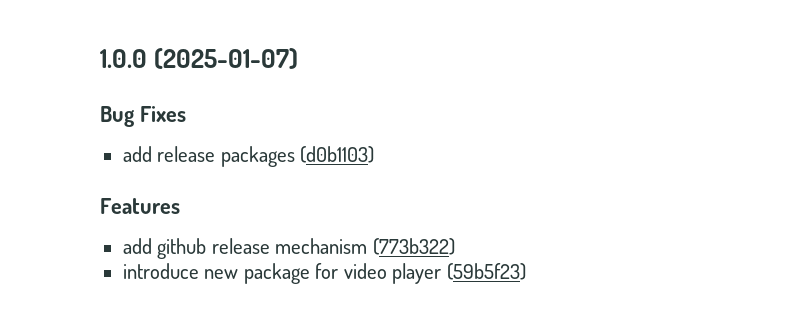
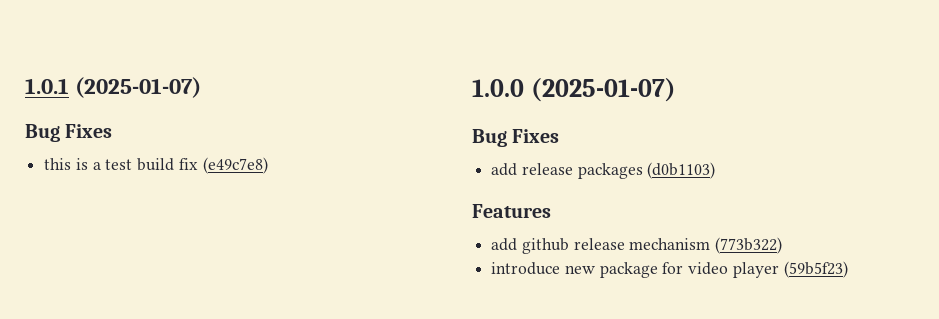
(100, 58) none -> [25,77,202,98] [25,124,113,142] [44,157,268,174] 1.0.1 (2025-01-07) // Bug Fixes // this is a test build fix (e49c7e8) //

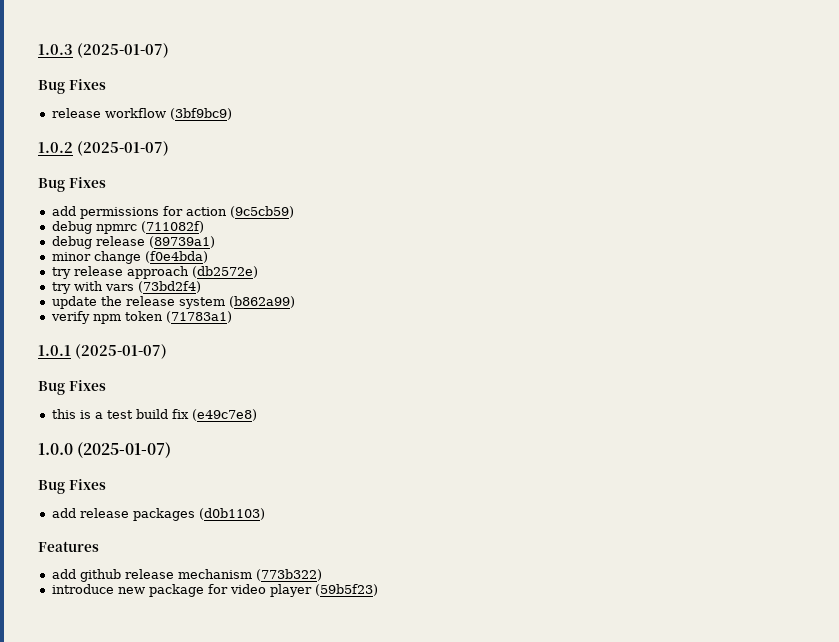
(25, 86) none -> [38,43,169,58] [38,79,106,94] [51,108,232,120] [38,141,169,156] [38,177,106,192] [51,206,294,219] [51,221,204,234] [51,236,215,249] [51,251,208,264] [51,266,258,279] [51,281,201,294] [51,296,295,309] [50,311,232,324] 1.0.3 (2025-01-07) // Bug Fixes // release workflow (3bf9bc9) // 1.0.2 (2025-01-07) // Bug Fixes // add permissions for action (9c5cb59) // debug npmrc (711082f) // debug release (89739a1) // minor change (f0e4bda) // try release approach (db2572e) // try with vars (73bd2f4) // update the release system (b862a99) // verify npm token (71783a1) //

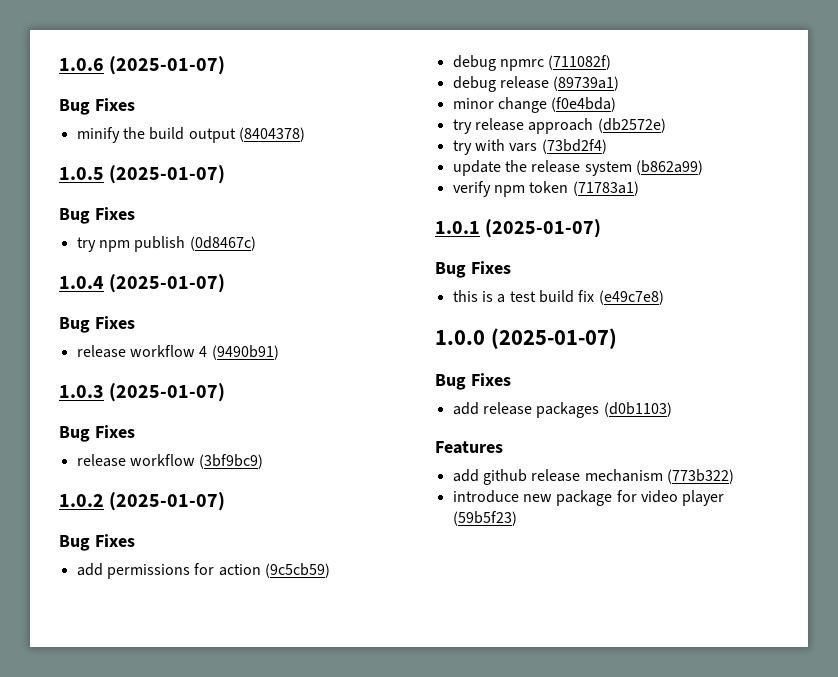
(38, 49) none -> [59,56,226,75] [59,98,135,115] [76,127,305,143] [59,165,226,184] [59,207,135,224] [76,236,256,252] [59,274,226,293] [59,316,135,333] [76,345,279,360] 1.0.6 (2025-01-07) // Bug Fixes // minify the build output (8404378) // 1.0.5 (2025-01-07) // Bug Fixes // try npm publish (0d8467c) // 1.0.4 (2025-01-07) // Bug Fixes // release workflow 4 (9490b91) //

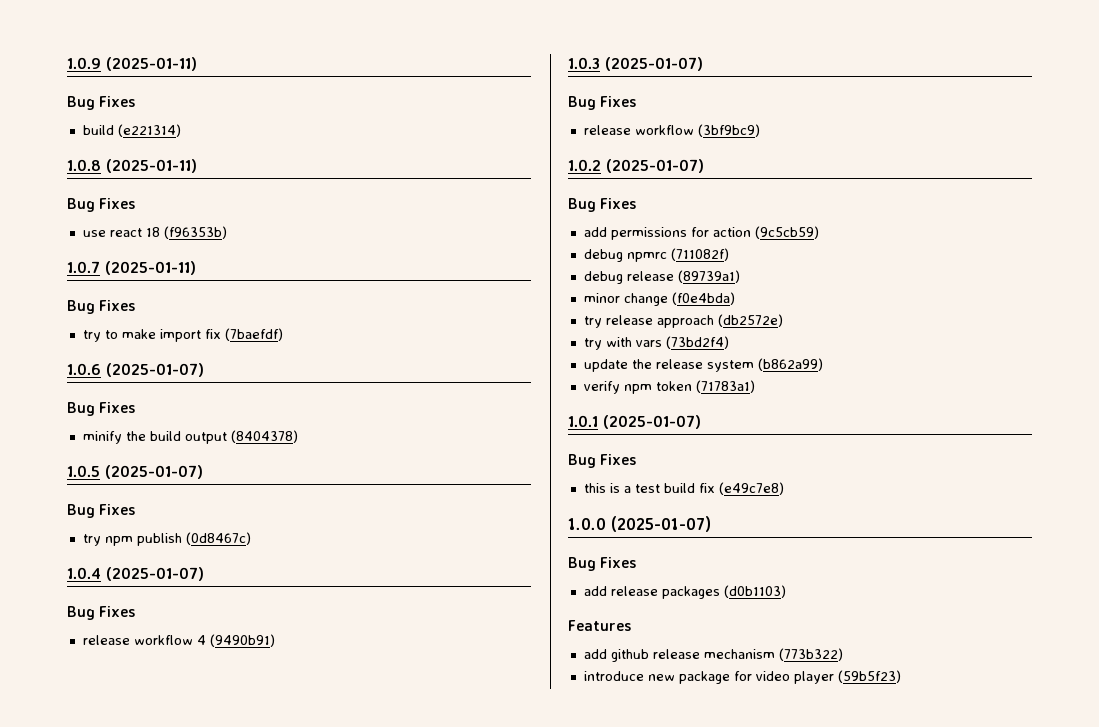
(59, 64) none -> [67,57,197,71] [67,96,136,110] [82,124,181,137] [67,159,197,173] [67,198,136,212] [82,226,227,239] [67,261,196,275] [67,300,136,314] [82,328,283,342] 1.0.9 (2025-01-11) // Bug Fixes // build (e221314) // 1.0.8 (2025-01-11) // Bug Fixes // use react 18 (f96353b) // 1.0.7 (2025-01-11) // Bug Fixes // try to make import fix (7baefdf) //

